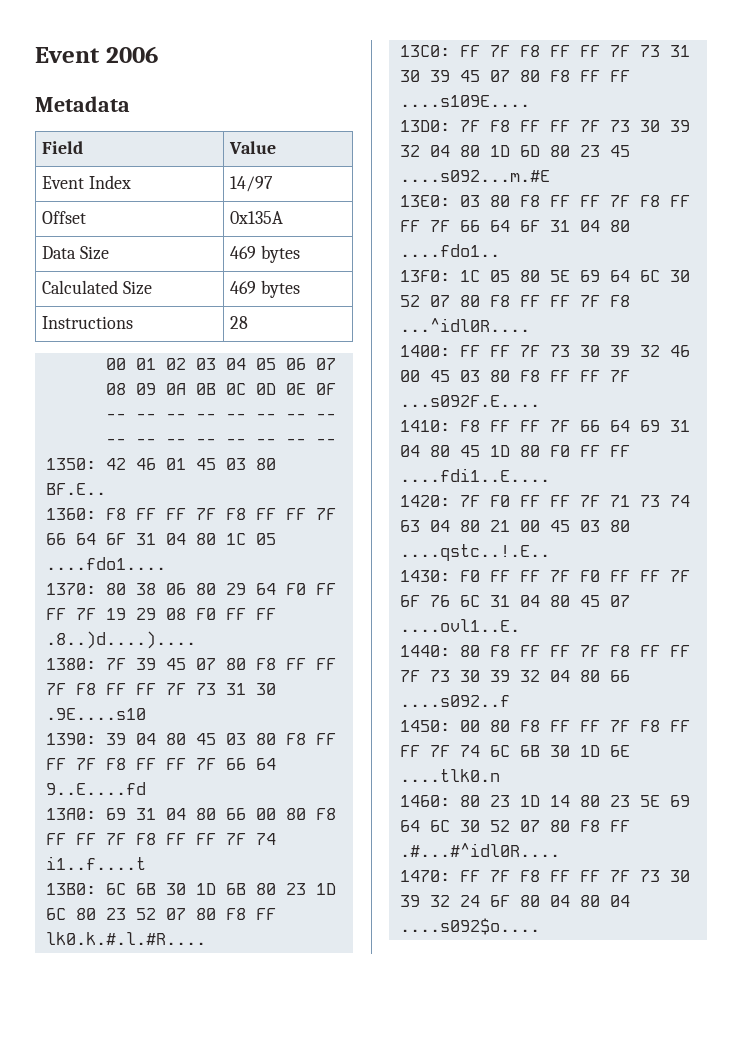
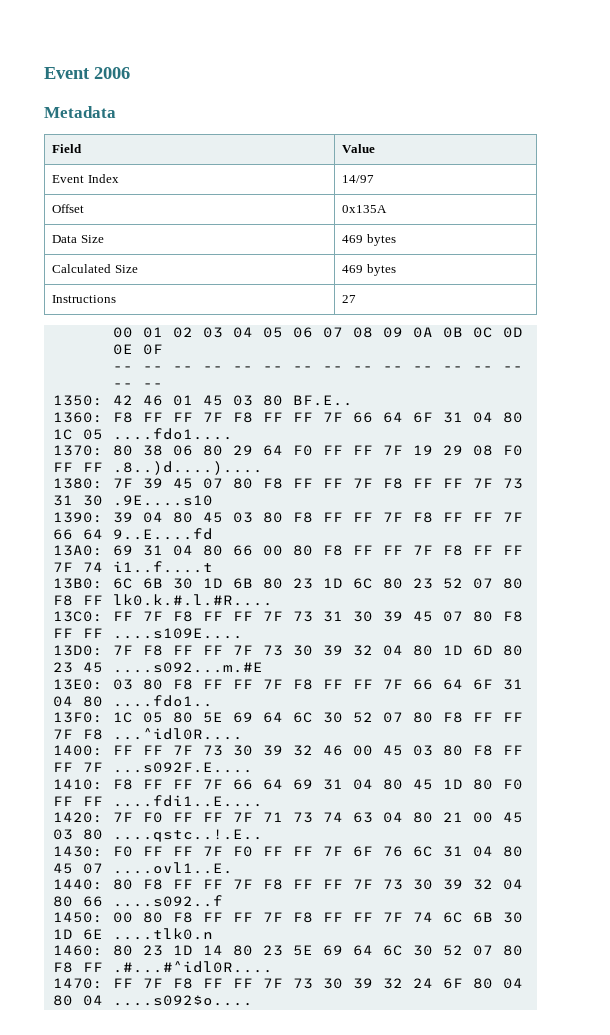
[230,316,249,329] 28 -> [342,295,357,303] 27

